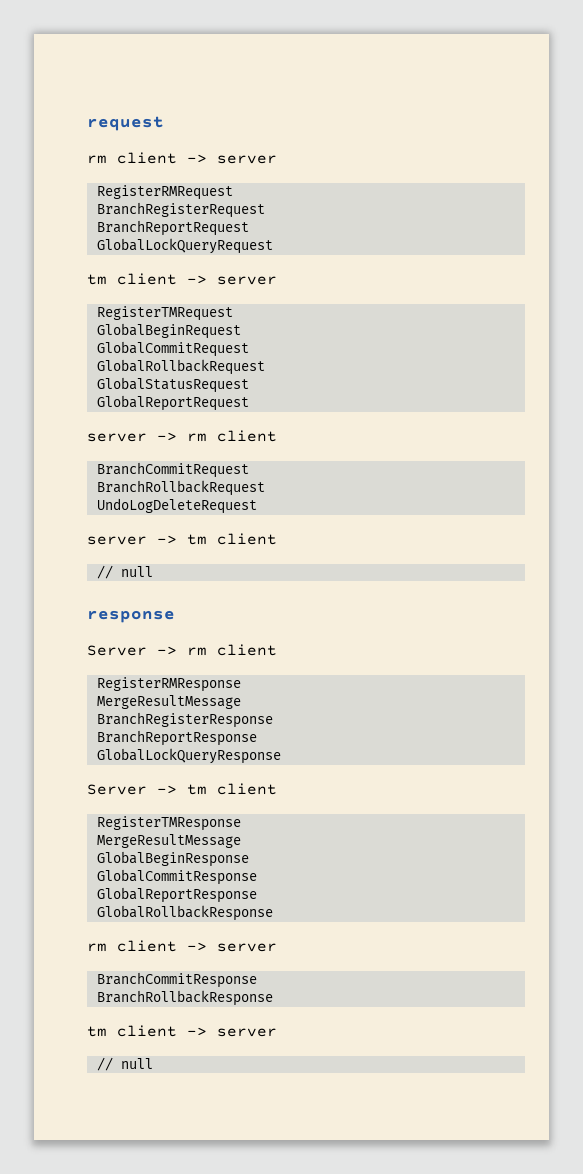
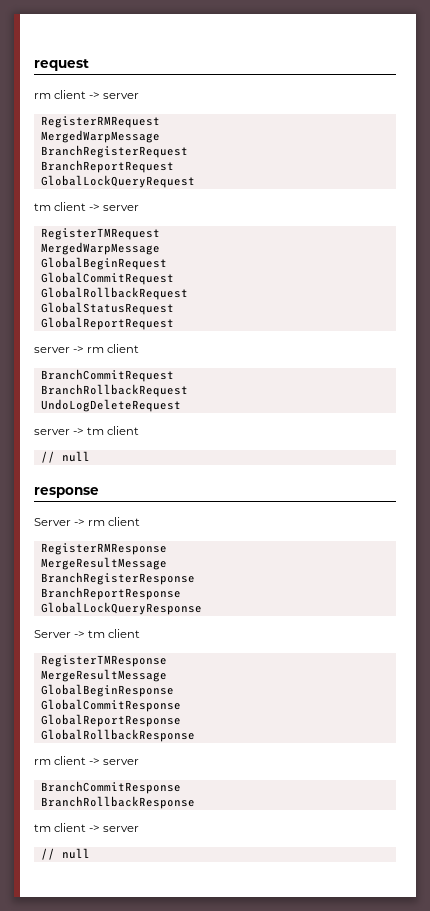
(233, 192) none -> [40,130,160,143] // MergedWarpMessage
(233, 313) none -> [40,242,160,255] // MergedWarpMessage

